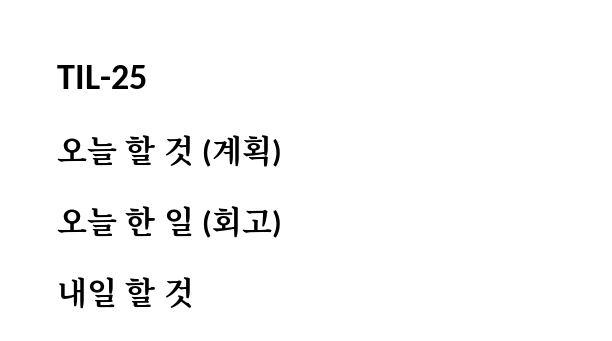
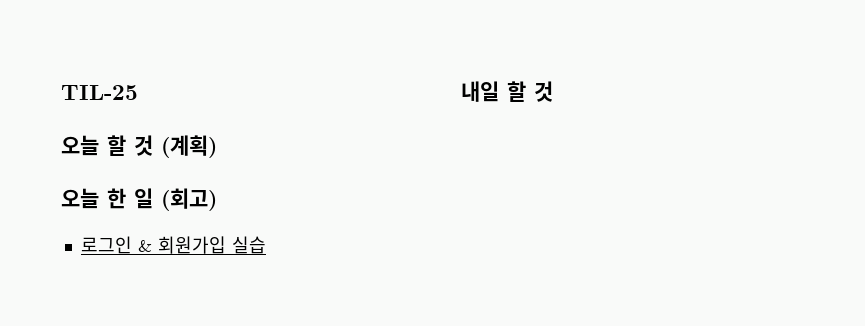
(283, 222) none -> [80,236,266,254] // 로그인 & 회원가입 실습

